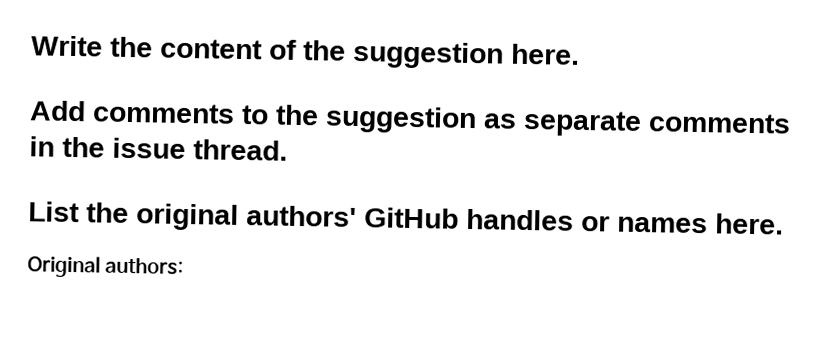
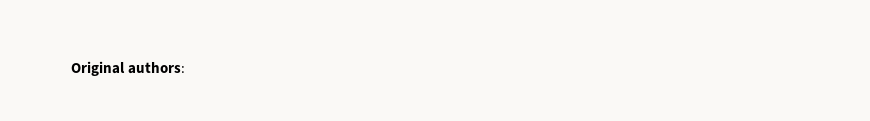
[31,35,580,70] [29,100,791,138] [29,136,288,161] [28,201,784,235] Write the content of the suggestion here. // Add comments to the suggestion as separate comments in the issue thread. // List the original authors' GitHub handles or names here. // -> (71, 68) none

